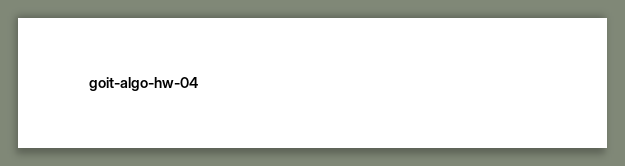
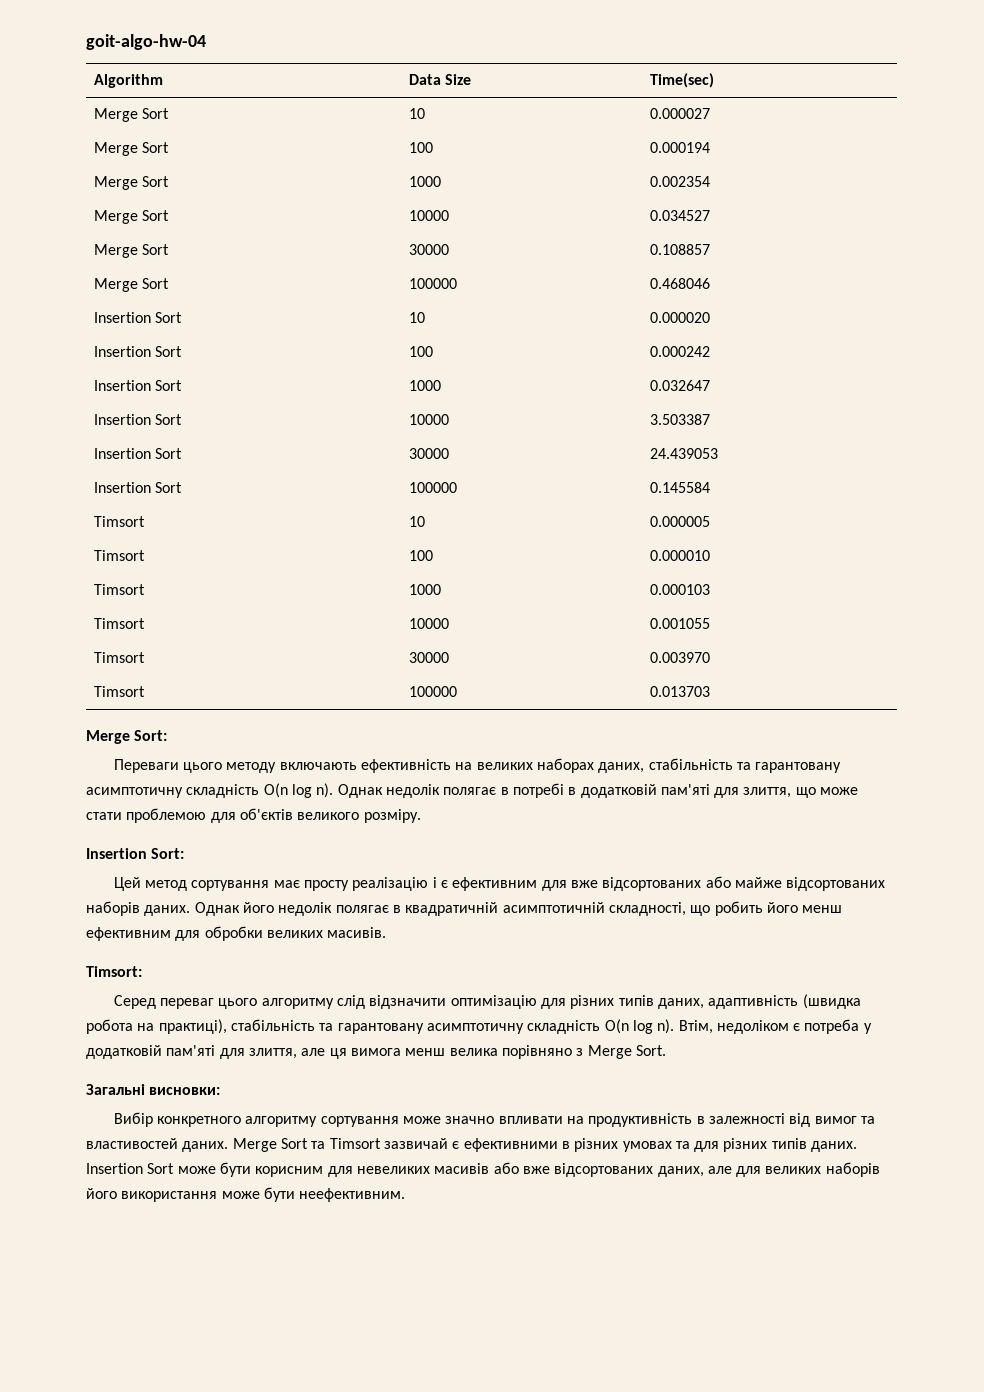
(198, 84) none -> [94,74,164,88] [409,74,472,85] [650,73,715,88] [94,108,170,122] [409,108,426,119] [650,108,711,119] [94,142,170,156] [409,142,434,153] [650,142,711,153] [94,176,170,190] [409,176,442,187] [650,176,711,187] [94,210,170,224] [409,210,450,221] [650,210,711,221] [94,244,170,258] [409,244,450,255] [650,244,711,255] [94,278,170,292] [409,278,458,289] [650,278,711,289] [94,312,183,323] [409,312,426,323] [650,312,711,323] [94,346,183,357] [409,346,434,357] [650,346,711,357] [94,380,183,391] [409,380,442,391] [650,380,711,391] [94,414,183,425] [409,414,450,425] [650,414,711,425] [94,448,183,459] [409,448,450,459] [650,448,719,459] [94,482,183,493] [409,482,458,493] [650,482,711,493] [94,516,146,527] [409,516,426,527] [650,516,711,527] [94,550,146,561] [409,550,434,561] [650,550,711,561] [94,584,146,595] [409,584,442,595] [650,584,711,595] [94,618,146,629] [409,618,450,629] [650,618,711,629] [94,652,146,663] [409,652,450,663] [650,652,711,663] [94,686,146,697] [409,686,458,697] [650,686,711,697] [86,730,168,744] [113,758,842,773] [86,783,859,798] [86,808,421,823] [86,848,185,859] [113,876,886,891] [86,901,843,916] [86,926,387,941] [86,966,142,977] [113,994,861,1009] [86,1019,872,1034] [86,1045,666,1059] [86,1084,221,1095] [113,1112,875,1127] [86,1138,858,1152] [86,1162,880,1177] [86,1187,406,1202] // Algorithm | Data Size | Time(sec) // Merge Sort | 10 | 0.000027 // Merge Sort | 100 | 0.000194 // Merge Sort | 1000 | 0.002354 // Merge Sort | 10000 | 0.034527 // Merge Sort | 30000 | 0.108857 // Merge Sort | 100000 | 0.468046 // Insertion Sort | 10 | 0.000020 // Insertion Sort | 100 | 0.000242 // Insertion Sort | 1000 | 0.032647 // Insertion Sort | 10000 | 3.503387 // Insertion Sort | 30000 | 24.439053 // Insertion Sort | 100000 | 0.145584 // Timsort | 10 | 0.000005 // Timsort | 100 | 0.000010 // Timsort | 1000 | 0.000103 // Timsort | 10000 | 0.001055 // Timsort | 30000 | 0.003970 // Timsort | 100000 | 0.013703 // Merge Sort: // Переваги цього методу включають ефективність на великих наборах даних, стабільність та гарантовану асимптотичну складність O(n log n). Однак недолік полягає в потребі в додатковій пам'яті для злиття, що може стати проблемою для об'єктів великого розміру. // Insertion Sort: // Цей метод сортування має просту реалізацію і є ефективним для вже відсортованих або майже відсортованих наборів даних. Однак його недолік полягає в квадратичній асимптотичній складності, що робить його менш ефективним для обробки великих масивів. // Timsort: // Серед переваг цього алгоритму слід відзначити оптимізацію для різних типів даних, адаптивність (швидка робота на практиці), стабільність та гарантовану асимптотичну складність O(n log n). Втім, недоліком є потреба у додатковій пам'яті для злиття, але ця вимога менш велика порівняно з Merge Sort. // Загальні висновки: // Вибір конкретного алгоритму сортування може значно впливати на продуктивність в залежності від вимог та властивостей даних. Merge Sort та Timsort зазвичай є ефективними в різних умовах та для різних типів даних. Insertion Sort може бути корисним для невеликих масивів або вже відсортованих даних, але для великих наборів його використання може бути неефективним.

